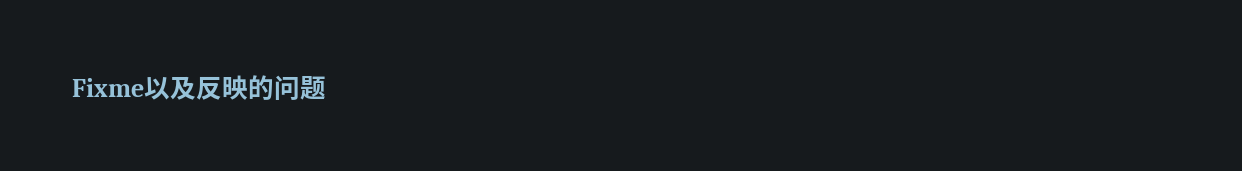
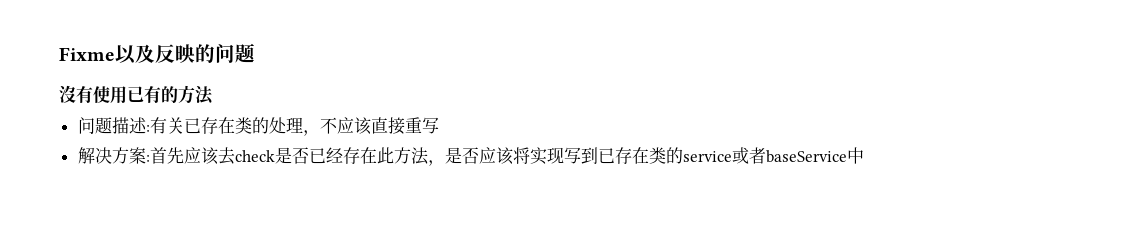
(326, 88) none -> [59,85,214,105] [77,117,439,136] [77,147,864,166] // 沒有使用已有的方法 // 问题描述:有关已存在类的处理，不应该直接重写 // 解决方案:首先应该去check是否已经存在此方法，是否应该将实现写到已存在类的service或者baseService中

